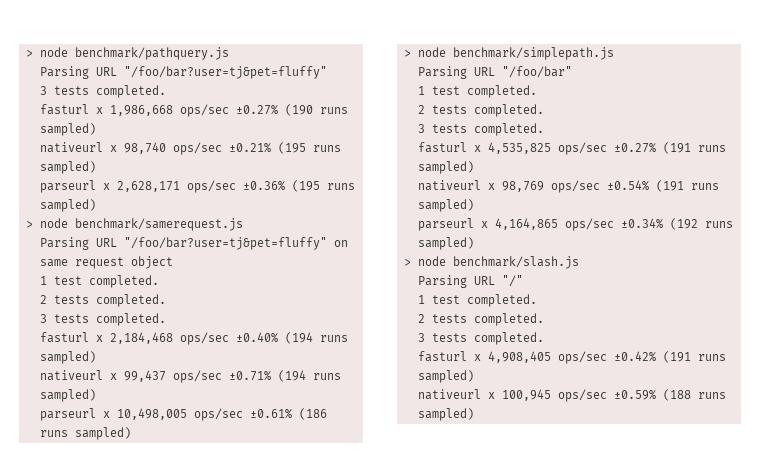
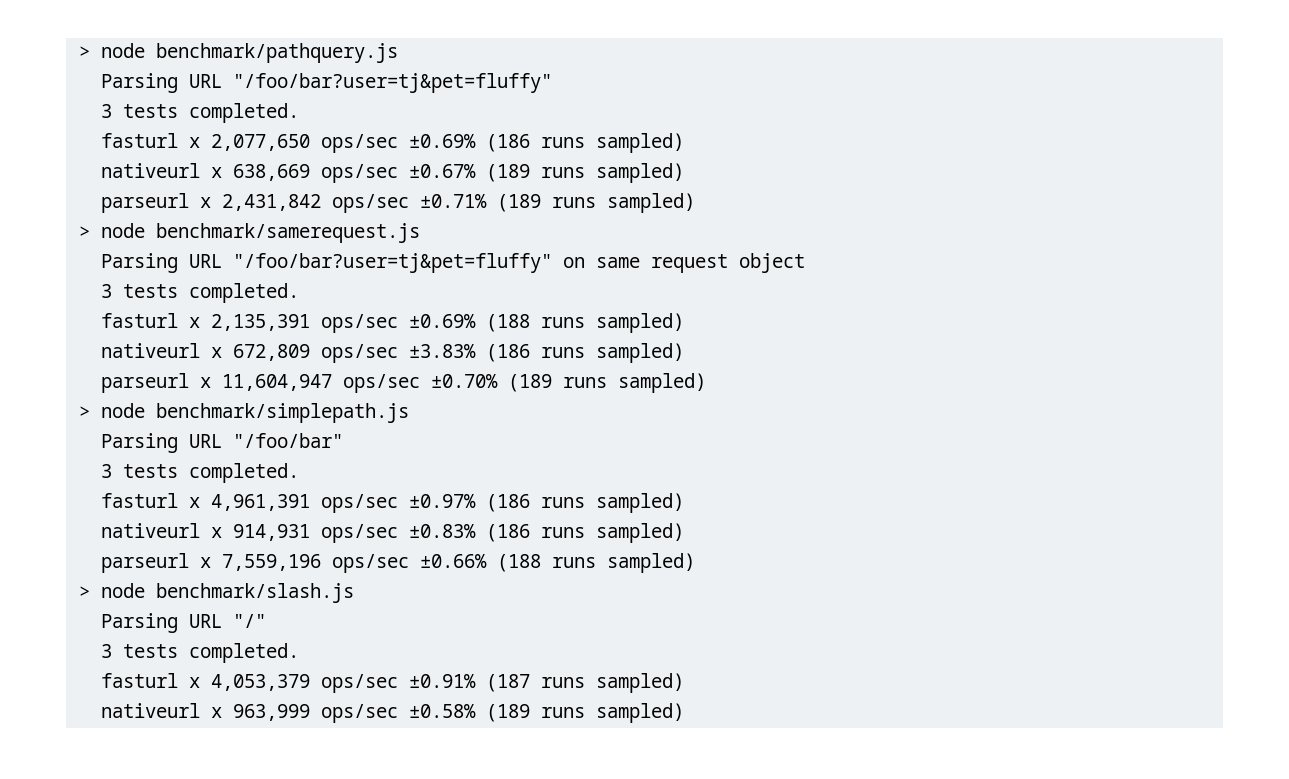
[109,104,348,117] [39,123,96,136] [39,142,341,155] [39,161,96,174] [39,180,320,193] 1,986,668 ops/sec ±0.27% (190 runs sampled) // nativeurl x 98,740 ops/sec ±0.21% (195 runs sampled) // parseurl x 2,628,171 ops/sec ±0.36% (195 -> [211,133,685,153] [101,163,685,183] [101,193,542,213] 2,077,650 ops/sec ±0.69% (186 runs sampled) // nativeurl x 638,669 ops/sec ±0.67% (189 runs sampled) // parseurl x 2,431,842 ops/sec ±0.71% (189
[39,275,159,288] [39,294,166,307] [39,313,166,326] [39,332,348,345] [39,351,96,364] [39,370,341,383] [39,389,96,402] [39,408,327,421] // 1 test completed. // 2 tests completed. // 3 tests completed. // fasturl x 2,184,468 ops/sec ±0.40% (194 runs sampled) // nativeurl x 99,437 ops/sec ±0.71% (194 runs sampled) // parseurl x 10,498,005 ops/sec ±0.61% (186 -> [101,283,300,303] [101,313,685,333] [101,343,685,363] [101,373,553,393] // 3 tests completed. // fasturl x 2,135,391 ops/sec ±0.69% (188 runs sampled) // nativeurl x 672,809 ops/sec ±3.83% (186 runs sampled) // parseurl x 11,604,947 ops/sec ±0.70% (189
[417,85,537,98] [417,104,544,117] [417,123,544,136] [417,142,726,155] [417,161,474,174] [417,180,719,193] [417,199,474,212] [417,218,698,231] // 1 test completed. // 2 tests completed. // 3 tests completed. // fasturl x 4,535,825 ops/sec ±0.27% (191 runs sampled) // nativeurl x 98,769 ops/sec ±0.54% (191 runs sampled) // parseurl x 4,164,865 ops/sec ±0.34% (192 -> [101,463,300,483] [101,493,685,513] [101,523,685,543] [101,553,542,573] // 3 tests completed. // fasturl x 4,961,391 ops/sec ±0.97% (186 runs sampled) // nativeurl x 914,931 ops/sec ±0.83% (186 runs sampled) // parseurl x 7,559,196 ops/sec ±0.66% (188
[417,294,537,307] [417,313,544,326] [417,332,544,345] [417,351,726,364] [417,370,474,383] [417,389,691,402] // 1 test completed. // 2 tests completed. // 3 tests completed. // fasturl x 4,908,405 ops/sec ±0.42% (191 runs sampled) // nativeurl x 100,945 ops/sec ±0.59% (188 -> [101,643,300,663] [101,673,685,693] [101,703,531,723] // 3 tests completed. // fasturl x 4,053,379 ops/sec ±0.91% (187 runs sampled) // nativeurl x 963,999 ops/sec ±0.58% (189

